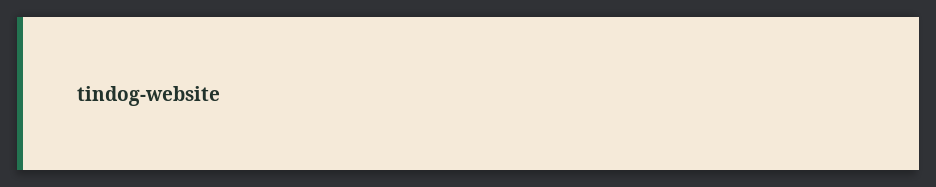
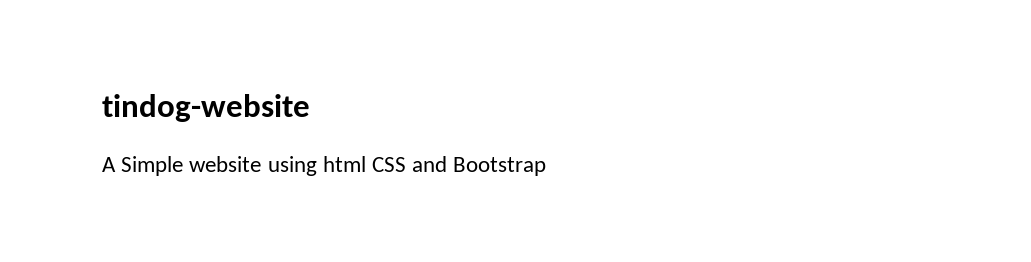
(220, 96) none -> [102,156,547,176] // A Simple website using html CSS and Bootstrap

